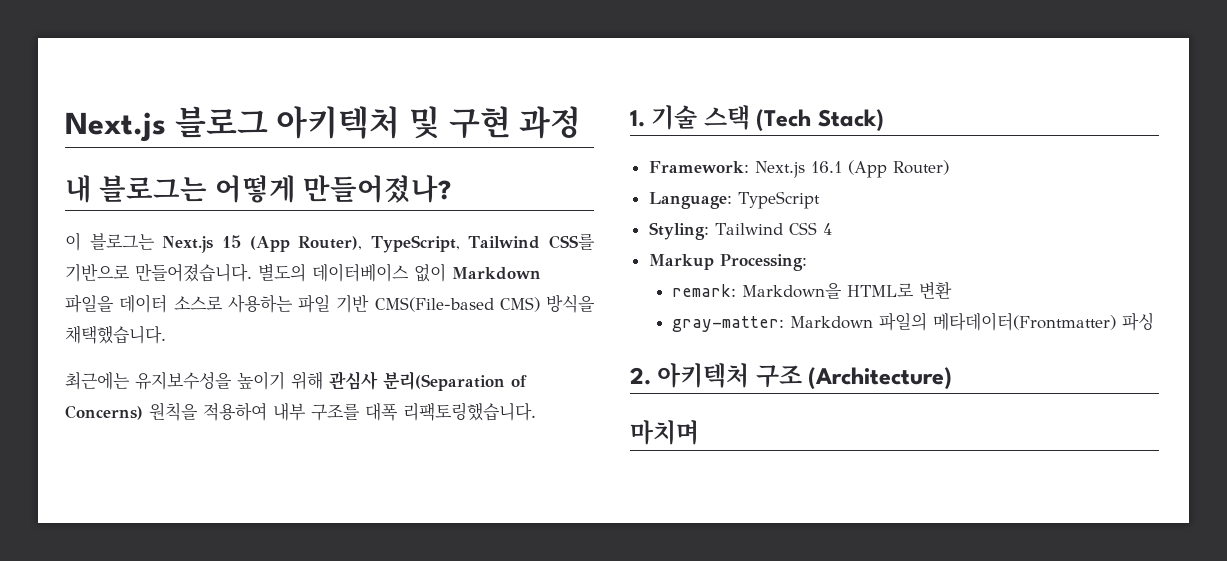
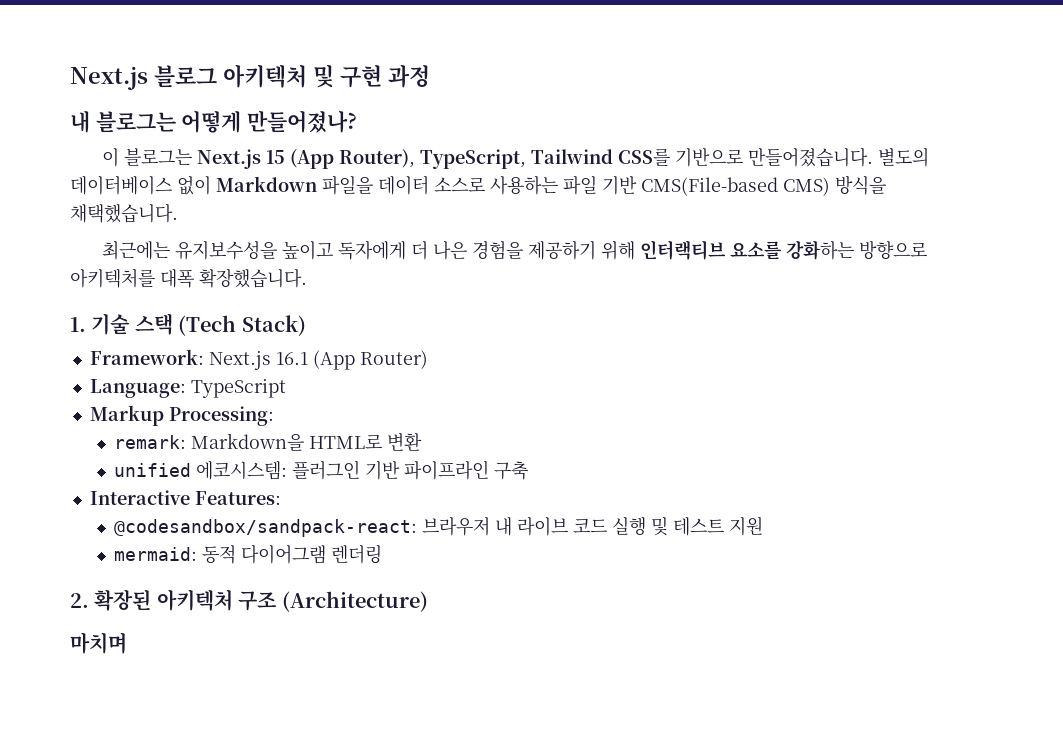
[237,371,527,391] [65,402,536,421] 높이기 위해 관심사 분리(Separation of Concerns) 원칙을 적용하여 내부 구조를 대폭 리팩토링했습니다. -> [282,240,928,260] [70,268,307,288] 높이고 독자에게 더 나은 경험을 제공하기 위해 인터랙티브 요소를 강화하는 방향으로 아키텍처를 대폭 확장했습니다.
[648,222,832,240] // Styling: Tailwind CSS 4 -> (286, 388) none
[671,312,1154,332] gray-matter: Markdown 파일의 메타데이터(Frontmatter) 파싱 -> [114,460,529,480] [89,490,281,505] [114,516,764,537] [114,544,383,564] unified 에코시스템: 플러그인 기반 파이프라인 구축 // Interactive Features: // @codesandbox/sandpack-react: 브라우저 내 라이브 코드 실행 및 테스트 지원 // mermaid: 동적 다이어그램 렌더링
(651, 376) none -> [94,589,152,611] 확장된

